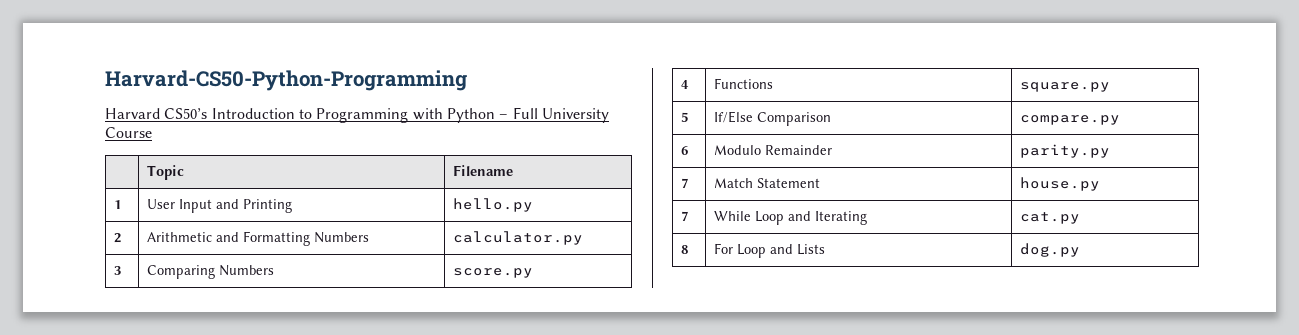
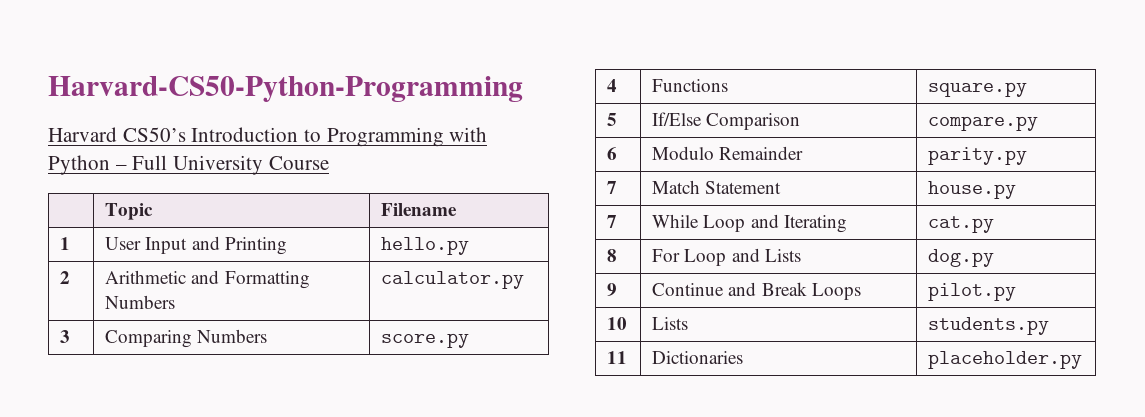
(1081, 250) none -> [607,283,618,296] [652,282,861,300] [928,283,1017,301] [607,317,628,330] [652,317,689,330] [928,317,1050,335] [607,351,628,364] [652,351,744,364] [928,351,1083,369] // 9 | Continue and Break Loops | pilot.py // 10 | Lists | students.py // 11 | Dictionaries | placeholder.py

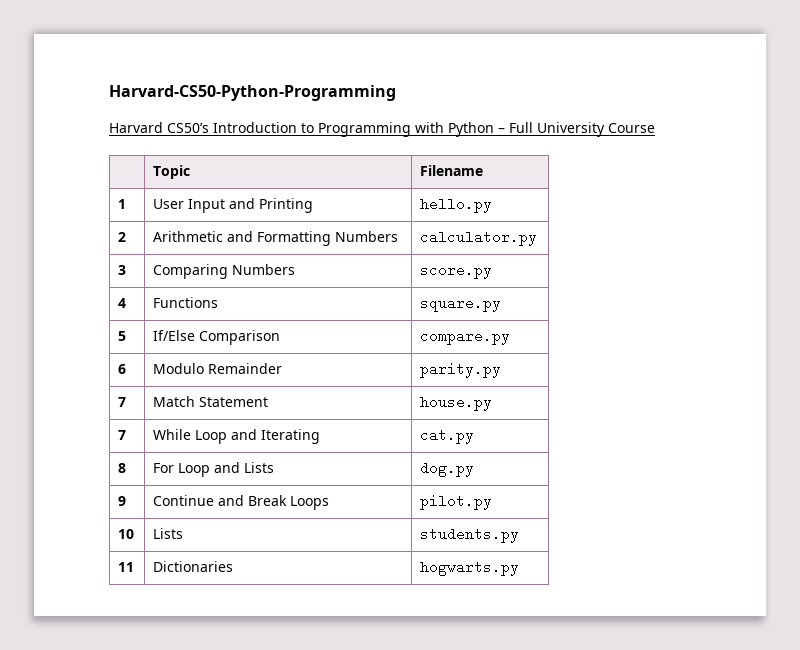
[928,351,1083,369] placeholder.py -> [420,560,520,576] hogwarts.py

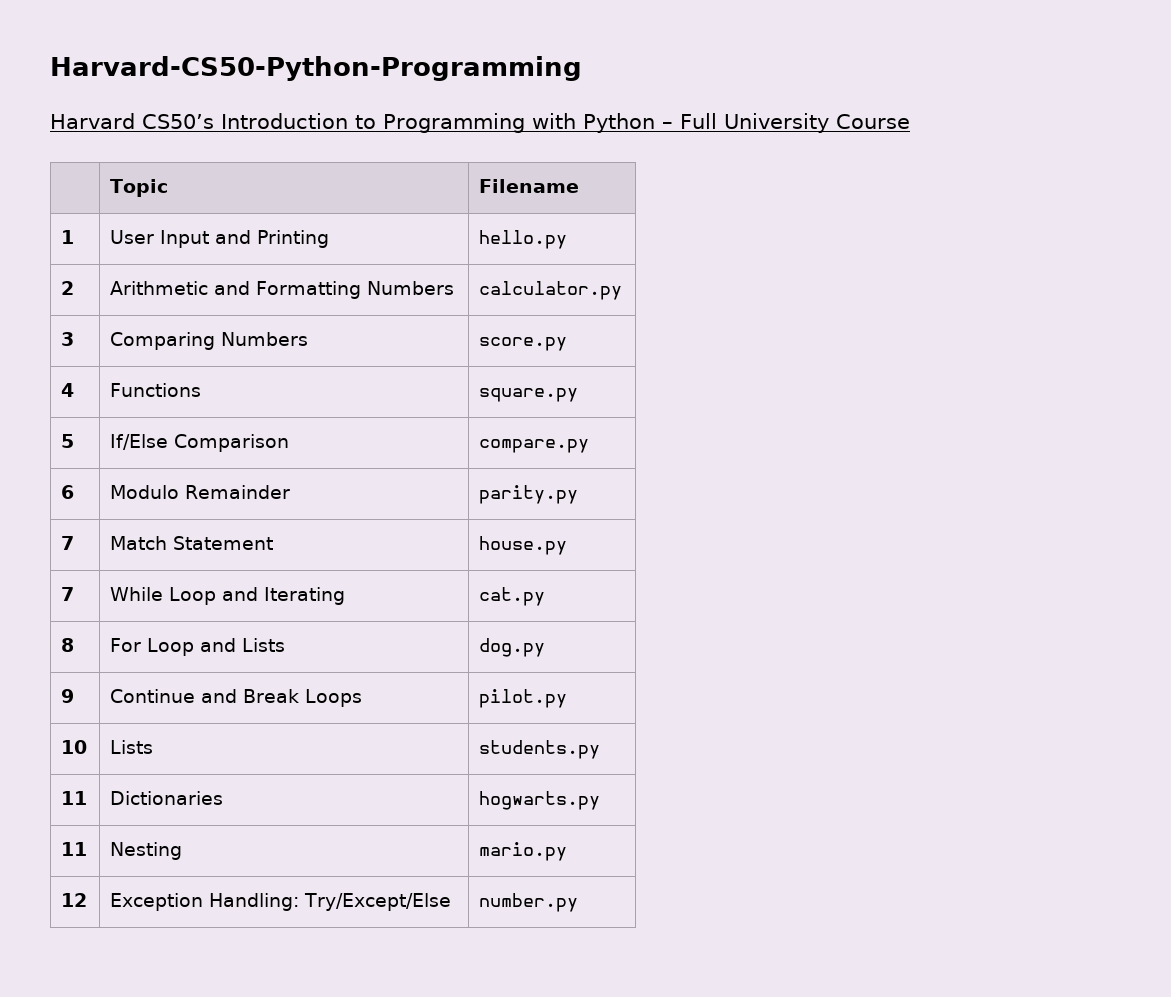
(520, 568) none -> [61,842,88,856] [110,842,183,860] [479,842,568,861] [61,893,88,907] [110,893,452,911] [479,893,579,912] // 11 | Nesting | mario.py // 12 | Exception Handling: Try/Except/Else | number.py

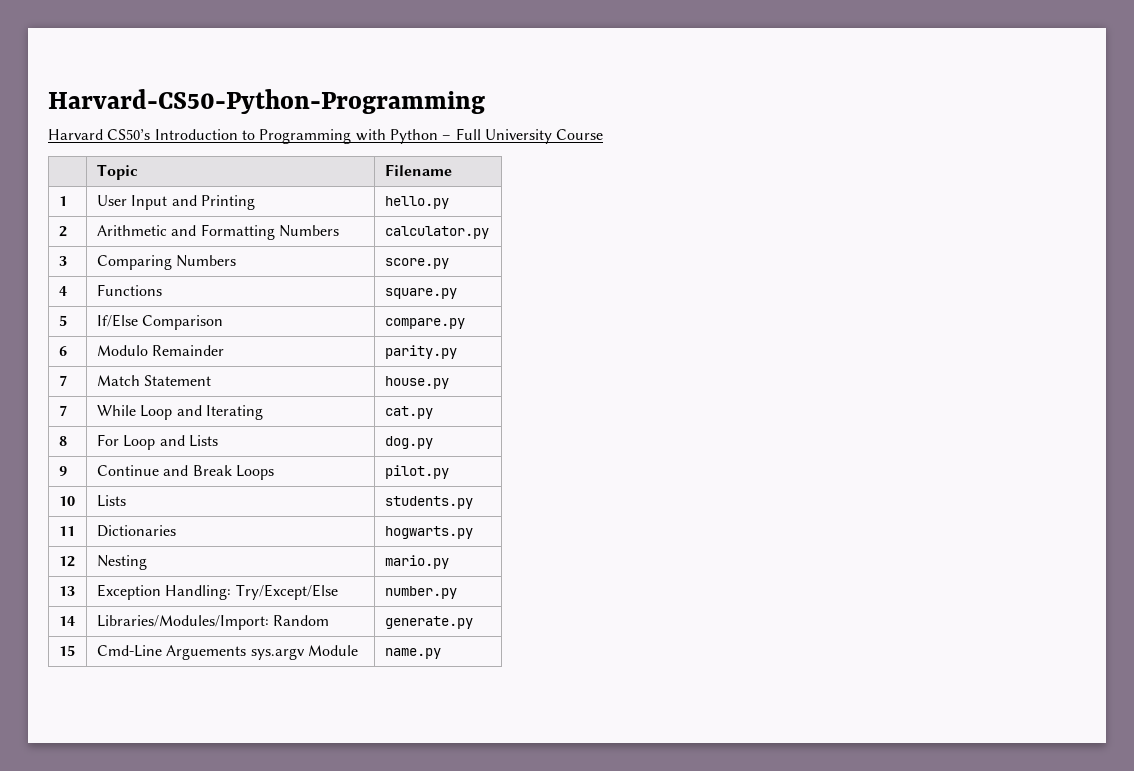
[61,842,88,856] 11 -> [58,556,75,567] 12
[61,893,88,907] 12 -> [58,586,75,596] 13
(579, 902) none -> [58,616,75,626] [96,615,330,630] [384,616,473,629] [58,645,75,656] [96,645,358,660] [384,648,441,659] // 14 | Libraries/Modules/Import: Random | generate.py // 15 | Cmd-Line Arguements sys.argv Module | name.py

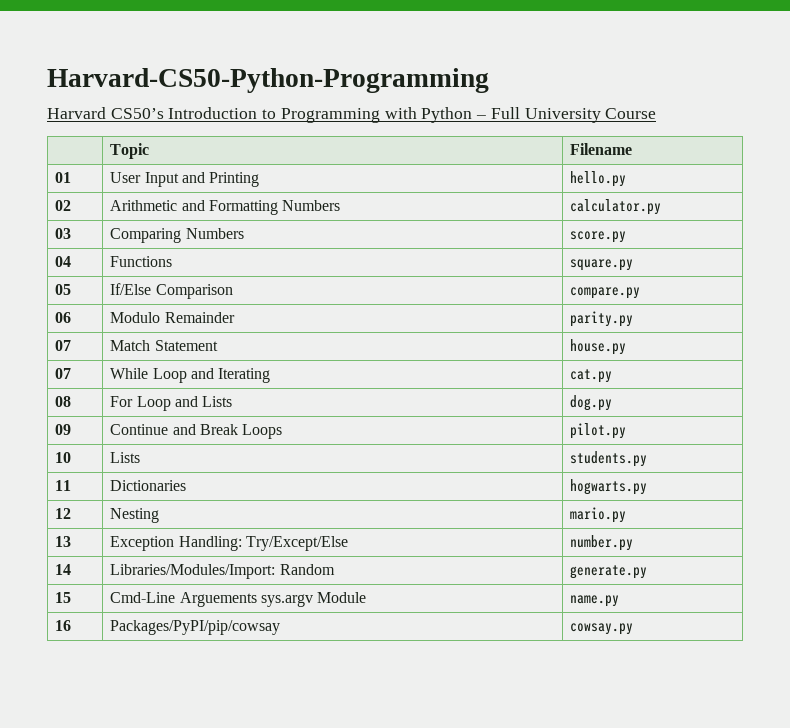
[58,196,67,206] 1 -> [55,172,72,183] 01
[58,226,67,237] 2 -> [55,200,72,211] 02
[58,256,67,266] 3 -> [55,228,72,239] 03
[58,286,67,296] 4 -> [55,256,72,267] 04
[58,315,67,326] 5 -> [55,284,72,295] 05
[58,346,67,356] 6 -> [55,312,72,323] 06
[58,375,67,386] 7 -> [55,340,72,351] 07
[58,405,67,416] 7 -> [55,368,72,379] 07
[58,436,67,446] 8 -> [55,396,72,407] 08
[58,466,67,476] 9 -> [55,424,72,435] 09
(441, 653) none -> [55,620,72,631] [110,620,281,635] [570,623,634,635] // 16 | Packages/PyPI/pip/cowsay | cowsay.py

